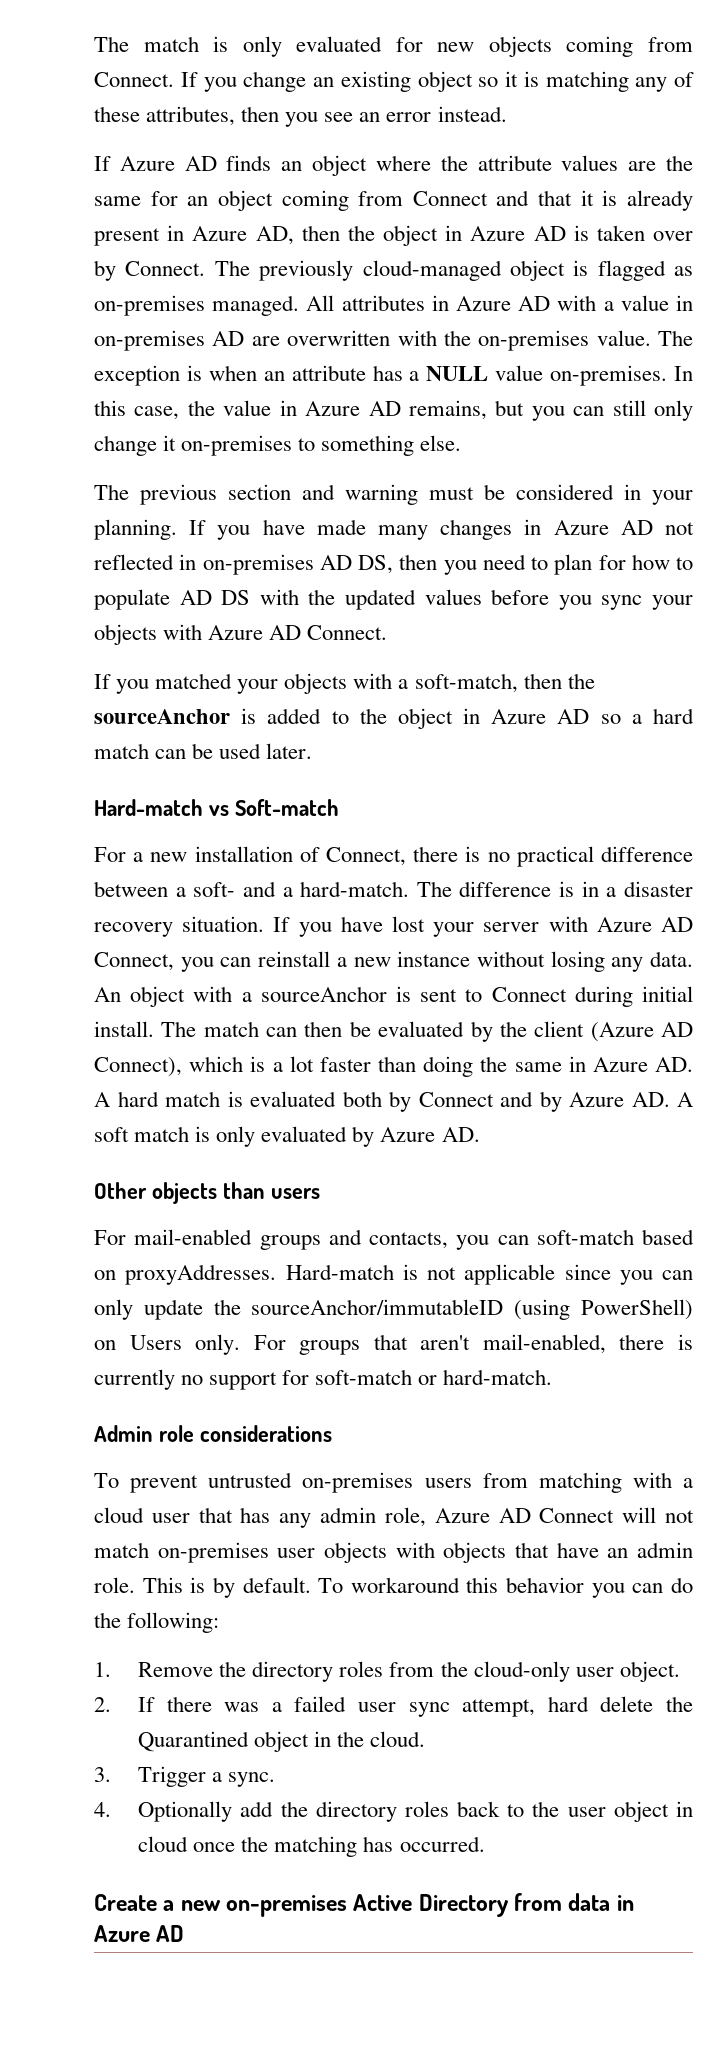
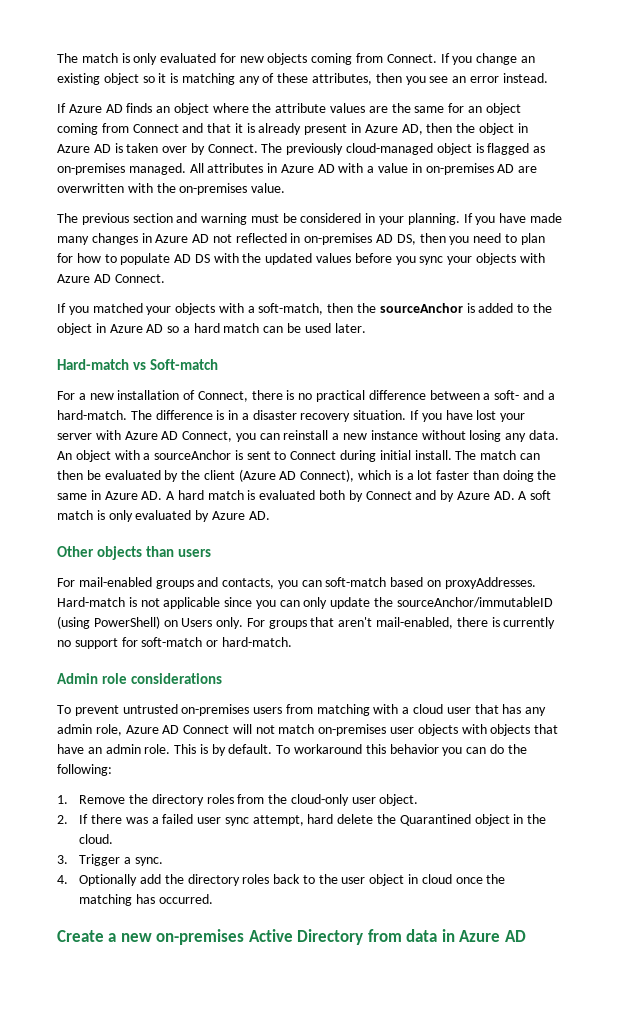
[658,330,693,346] [94,365,693,386] [94,400,693,421] [94,435,462,456] The exception is when an attribute has a NULL value on-premises. In this case, the value in Azure AD remains, but you can still only change it on-premises to something else. -> (286, 188) none

